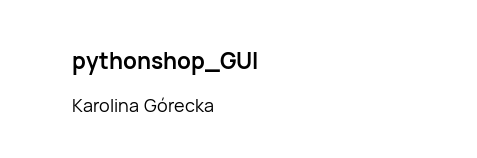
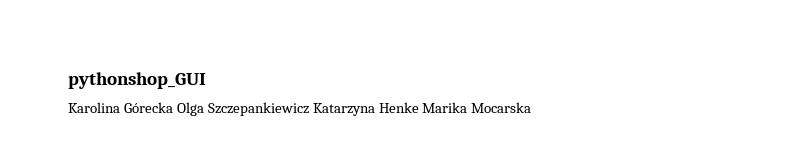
(214, 104) none -> [176,102,532,116] Olga Szczepankiewicz Katarzyna Henke Marika Mocarska

